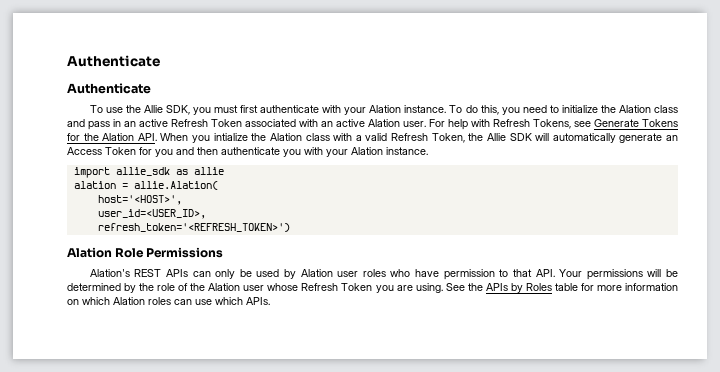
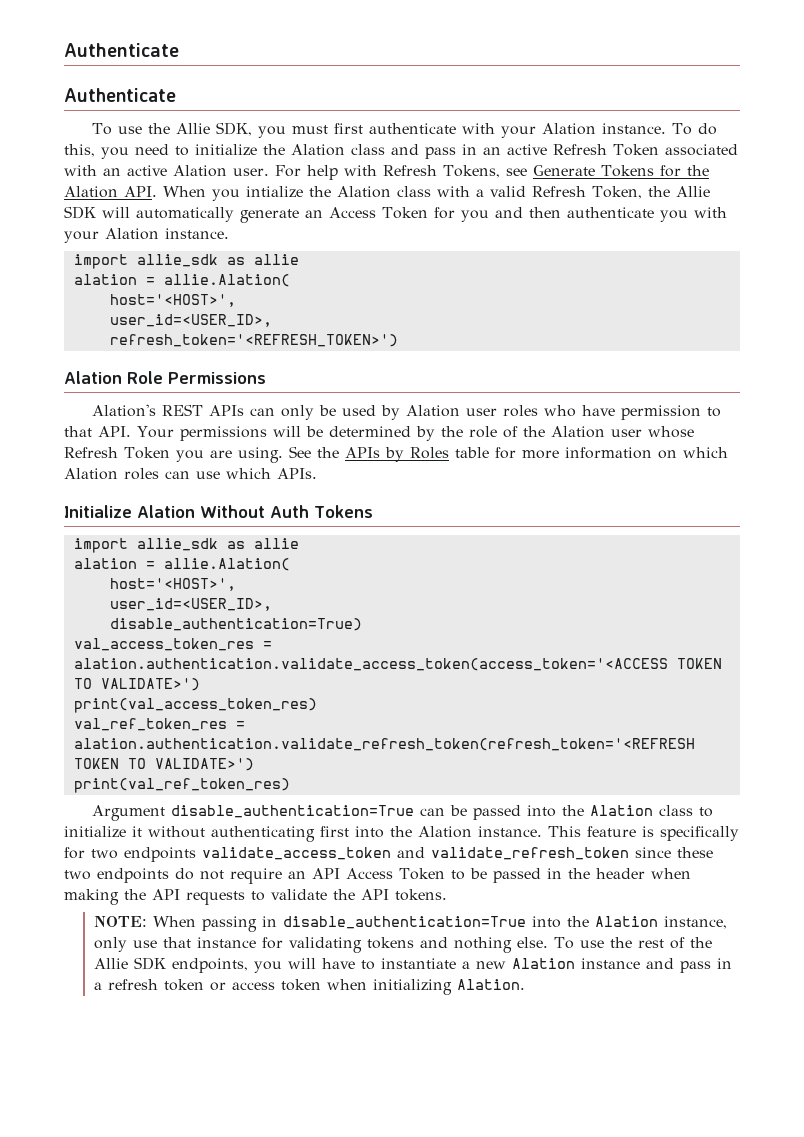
(270, 301) none -> [64,505,373,518] [73,538,299,553] [73,558,290,571] [109,578,236,591] [109,598,272,611] [109,618,362,631] [73,638,272,651] [73,658,722,671] [73,678,200,691] [73,698,317,713] [73,718,245,731] [73,738,695,751] [73,758,254,771] [73,778,290,793] [92,805,714,821] [64,826,739,842] [64,847,713,862] [64,868,691,884] [64,889,447,905] [93,916,727,932] [93,937,712,953] [93,957,732,973] [93,979,525,995] // Initialize Alation Without Auth Tokens // import allie_sdk as allie // alation = allie.Alation( // host='<HOST>', // user_id=<USER_ID>, // disable_authentication=True) // val_access_token_res = alation.authentication.validate_access_token(access_token='<ACCESS TOKEN TO VALIDATE>') // print(val_access_token_res) // val_ref_token_res = alation.authentication.validate_refresh_token(refresh_token='<REFRESH TOKEN TO VALIDATE>') // print(val_ref_token_res) // Argument disable_authentication=True can be passed into the Alation class to initialize it without authenticating first into the Alation instance. This feature is specifically for two endpoints validate_access_token and validate_refresh_token since these two endpoints do not require an API Access Token to be passed in the header when making the API requests to validate the API tokens. // NOTE: When passing in disable_authentication=True into the Alation instance, only use that instance for validating tokens and nothing else. To use the rest of the Allie SDK endpoints, you will have to instantiate a new Alation instance and pass in a refresh token or access token when initializing Alation.

